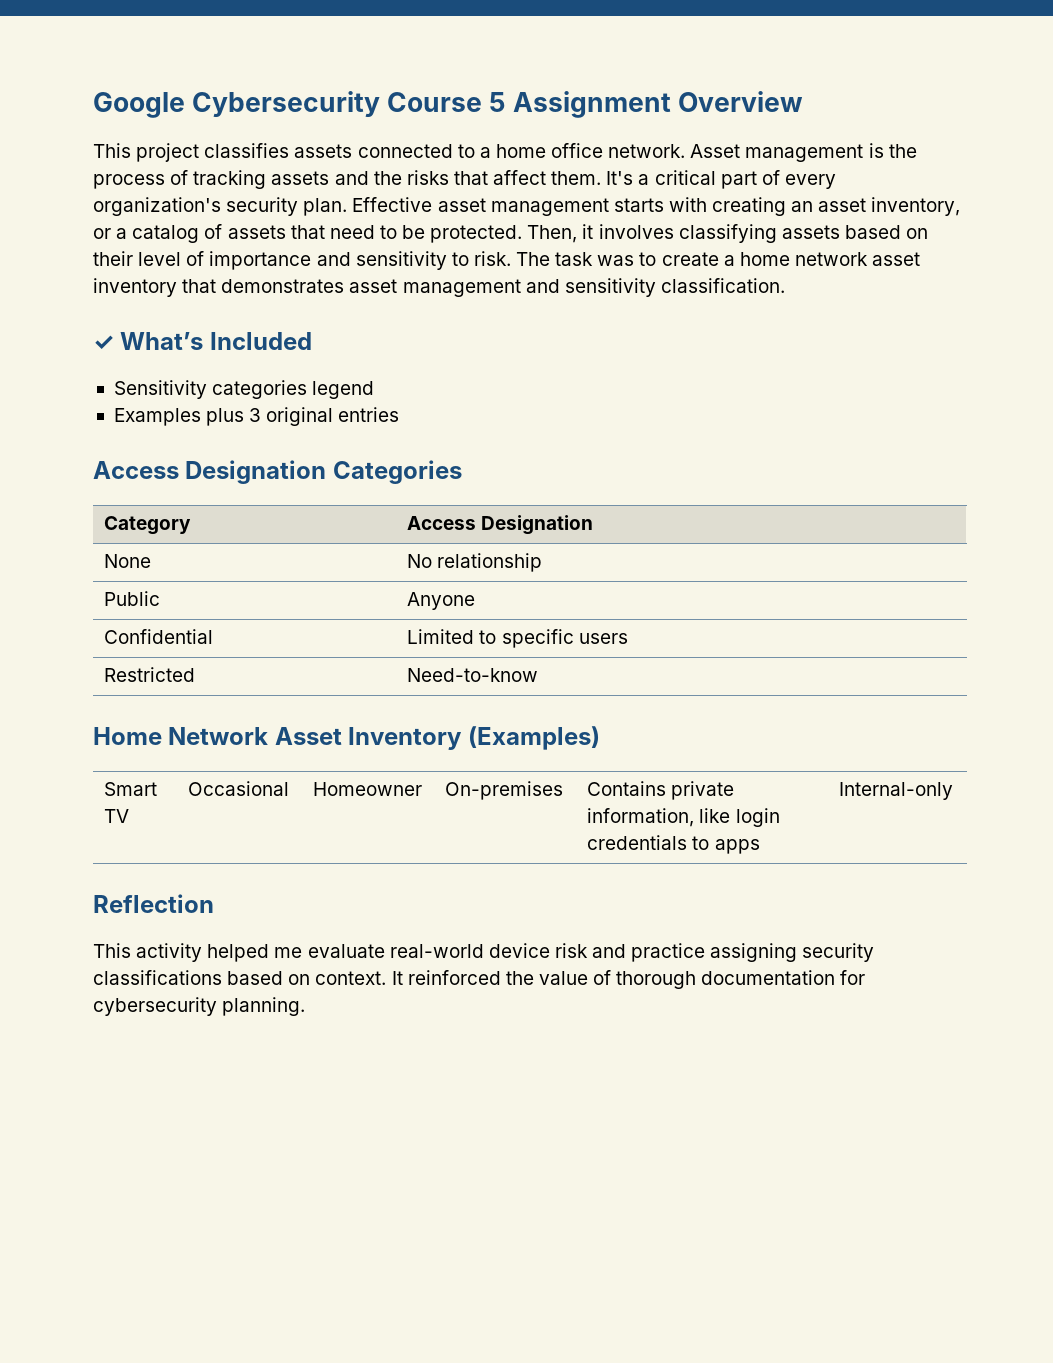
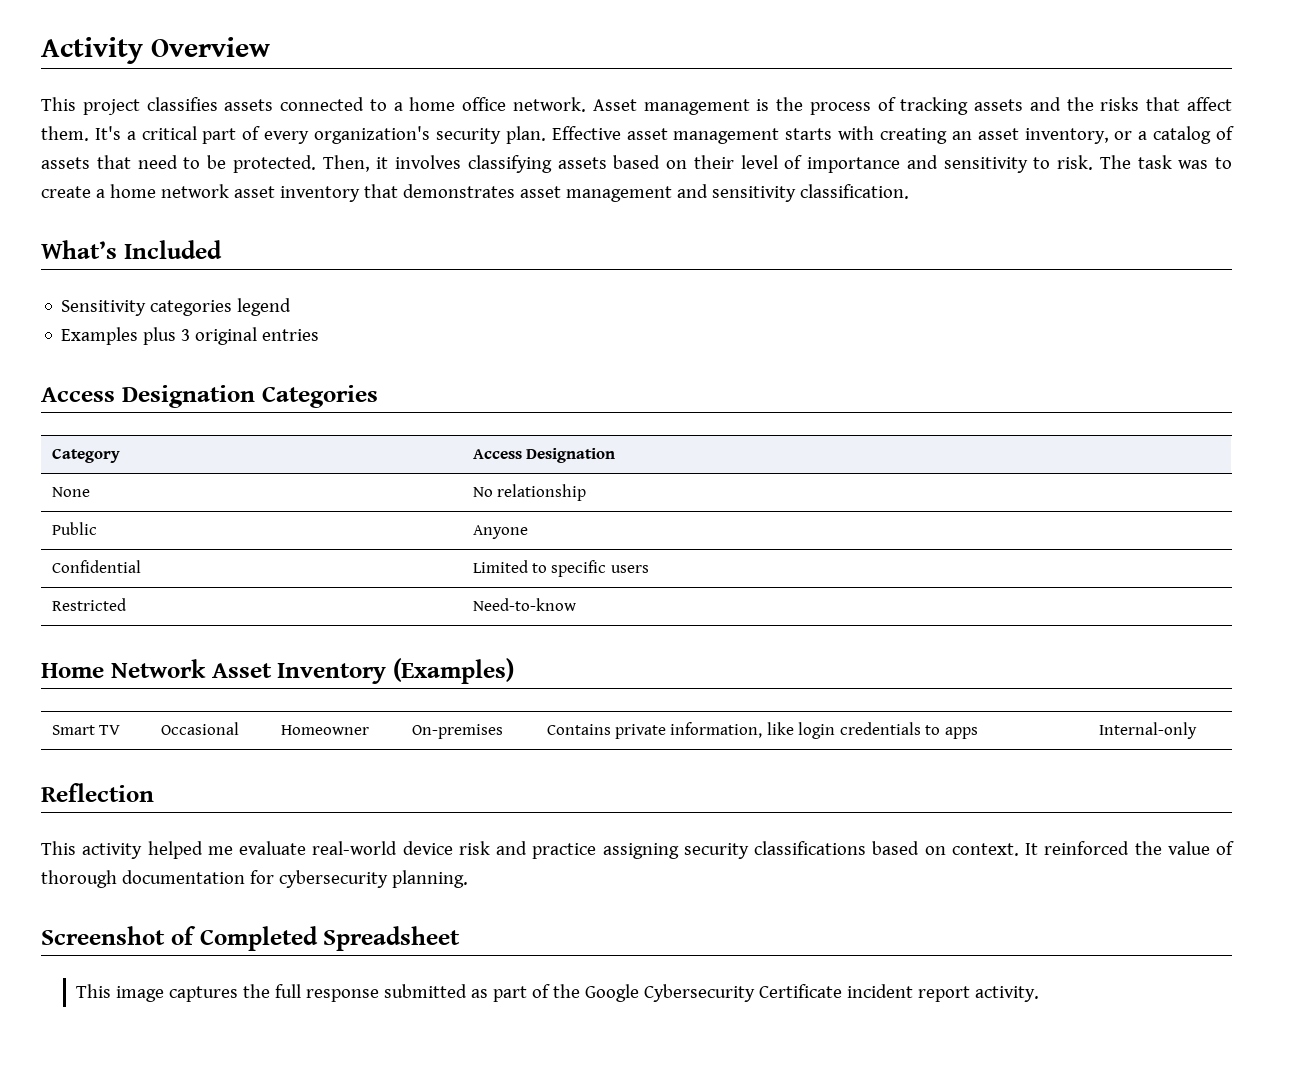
[93,91,671,118] Google Cybersecurity Course 5 Assignment -> [41,37,143,64] Activity
[93,335,114,350] ✓ -> (909, 191) none
(306, 1006) none -> [41,926,461,951] [76,984,1040,1002] // Screenshot of Completed Spreadsheet // This image captures the full response submitted as part of the Google Cybersecurity Certificate incident report activity.

